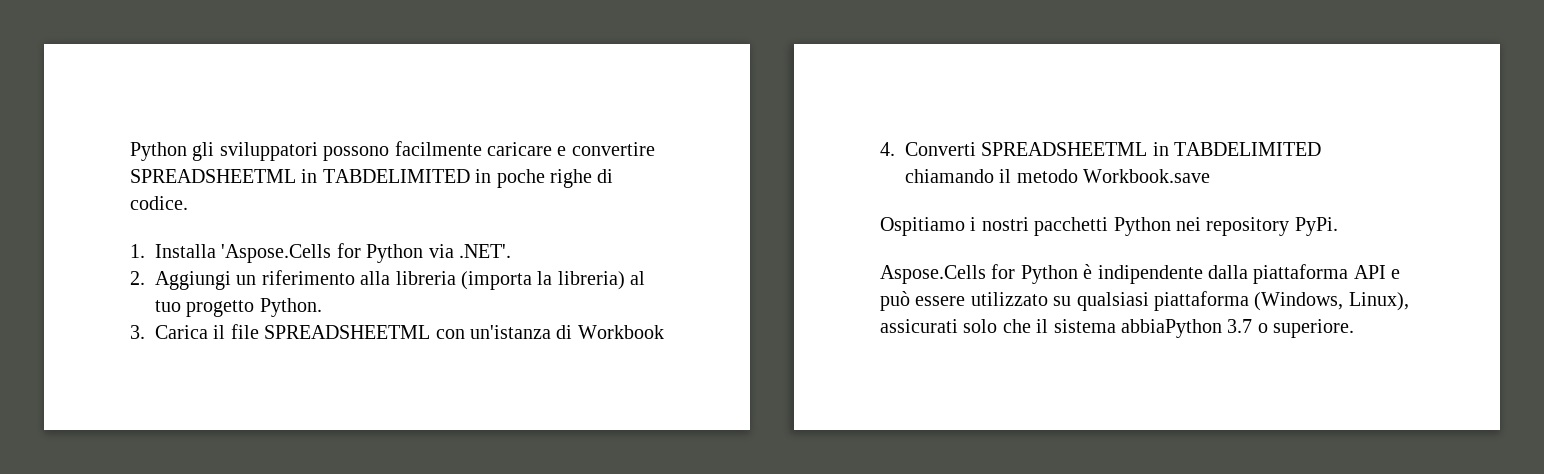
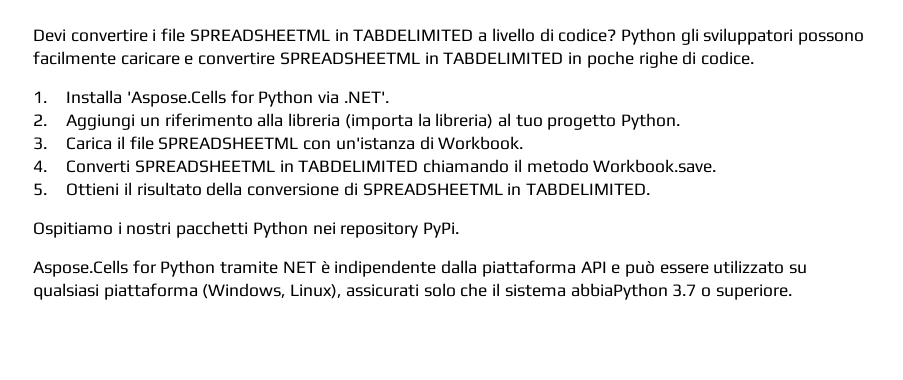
(130, 151) none -> [33,28,617,42] Devi convertire i file SPREADSHEETML in TABDELIMITED a livello di codice?
[577,325,664,339] Workbook -> [438,136,524,150] Workbook.
[1083,169,1211,183] Workbook.save -> [593,159,717,173] [33,182,650,196] Workbook.save. // 5. Ottieni il risultato della conversione di SPREADSHEETML in TABDELIMITED.
(1078, 274) none -> [220,261,316,274] tramite NET

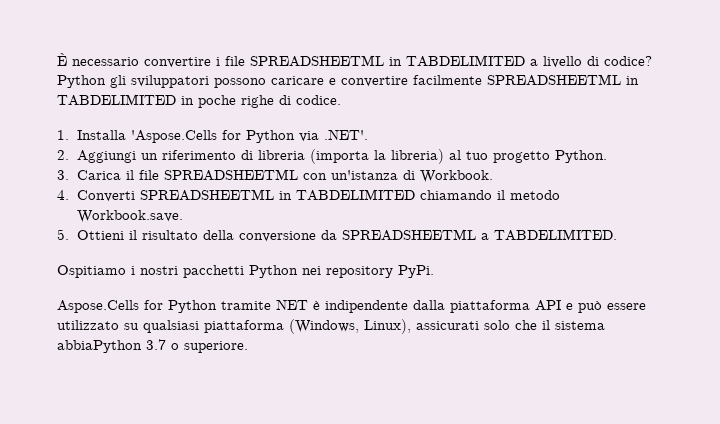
[33,29,66,42] Devi -> [57,53,139,66] È necessario
[33,51,116,65] facilmente -> (266, 83) none
(276, 58) none -> [413,75,482,85] facilmente
[257,113,284,127] alla -> [241,150,254,160] di
[343,182,522,196] di SPREADSHEETML in -> [321,229,490,241] da SPREADSHEETML a

